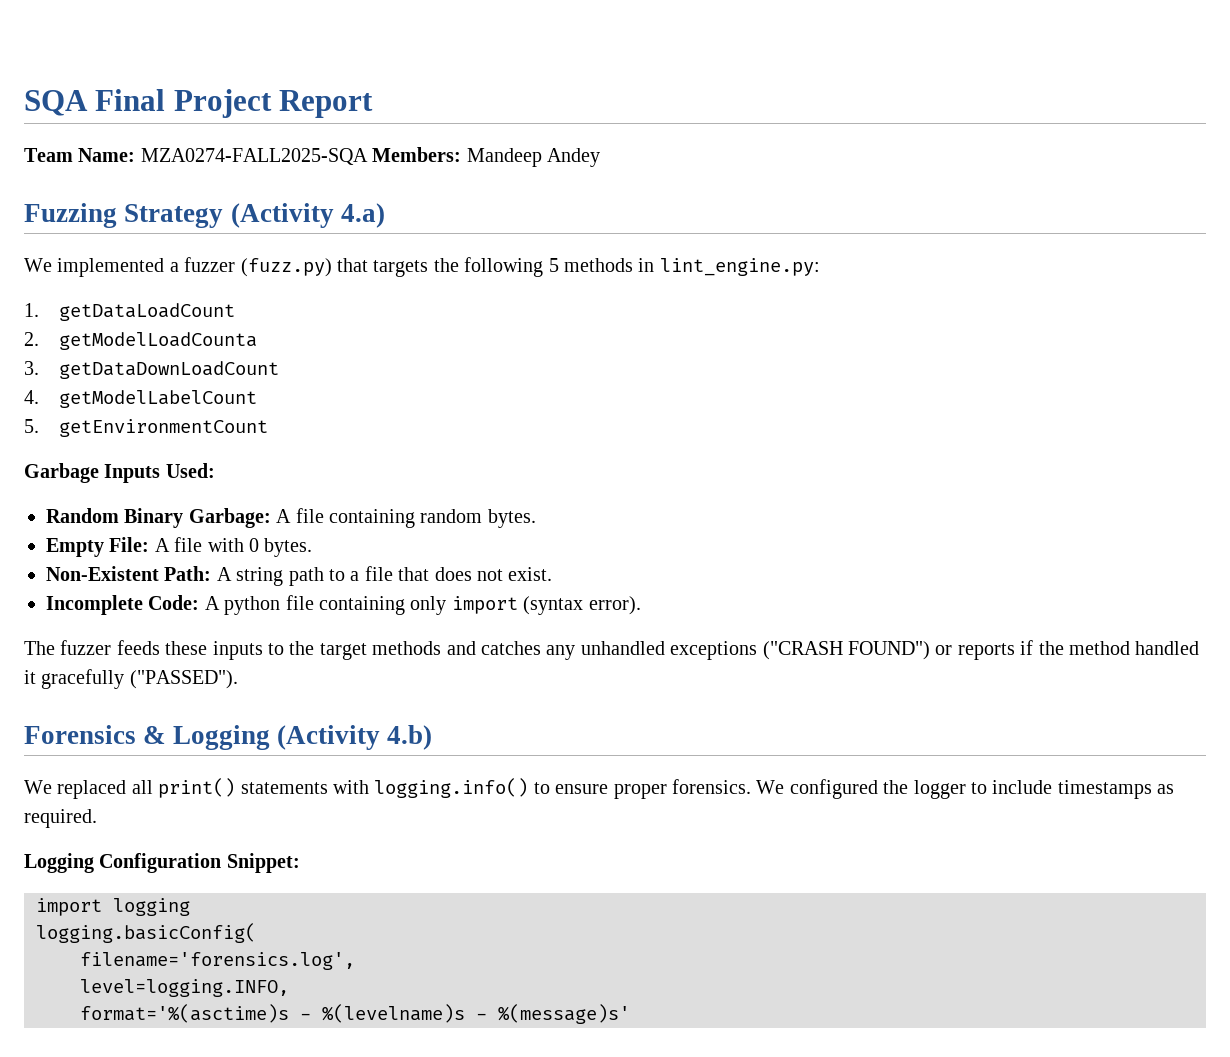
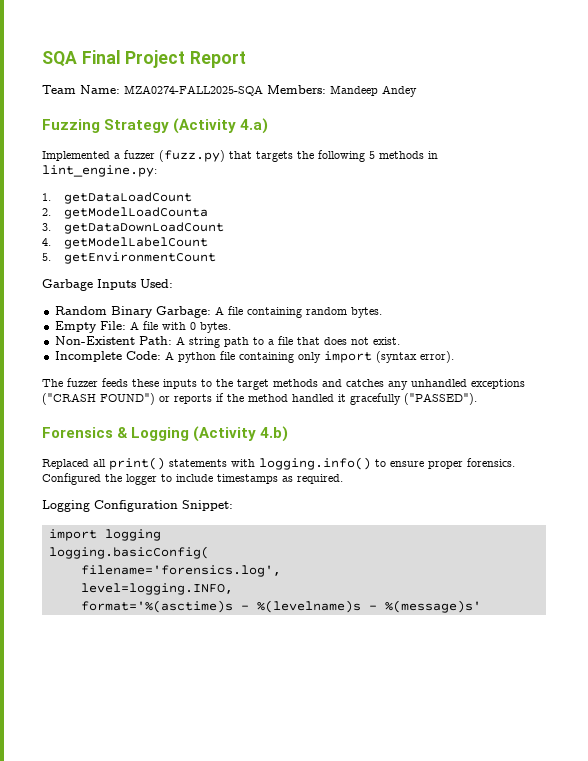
[24,258,165,277] We implemented -> [42,151,110,161] Implemented
[24,780,127,799] We replaced -> [42,459,89,469] Replaced
[756,779,878,799] We configured -> [42,473,101,485] Configured

